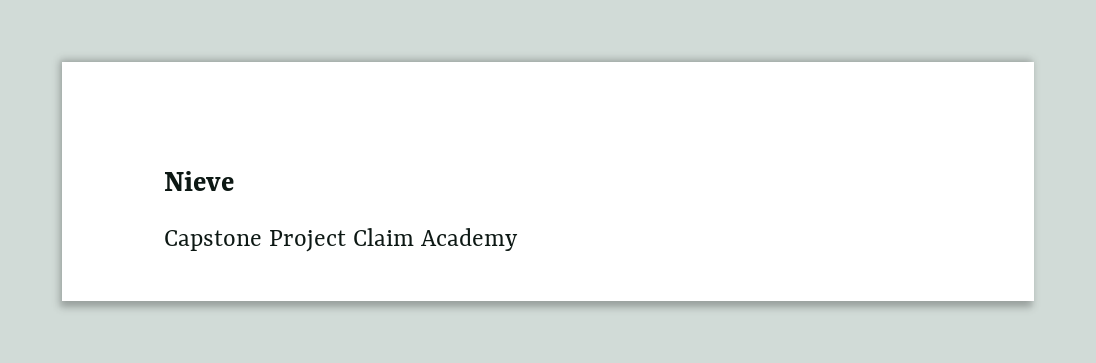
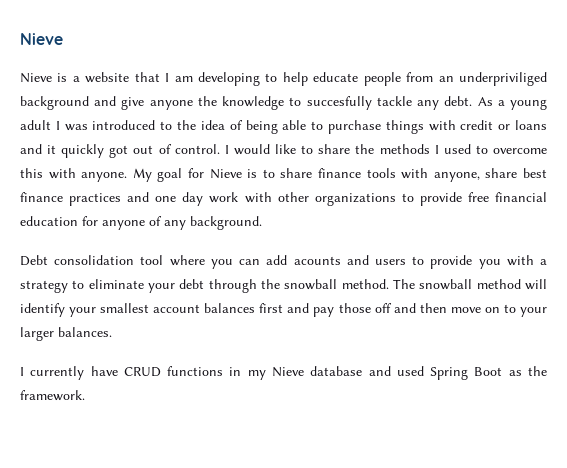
[164,228,519,252] Capstone Project Claim Academy -> [20,72,547,86] [20,96,547,110] [20,120,547,134] [20,144,548,158] [20,168,548,182] [20,192,547,206] [20,216,262,230] [20,255,548,269] [20,279,547,293] [20,303,547,317] [20,327,112,341] [20,366,547,380] [20,390,85,401] Nieve is a website that I am developing to help educate people from an underpriviliged background and give anyone the knowledge to succesfully tackle any debt. As a young adult I was introduced to the idea of being able to purchase things with credit or loans and it quickly got out of control. I would like to share the methods I used to overcome this with anyone. My goal for Nieve is to share finance tools with anyone, share best finance practices and one day work with other organizations to provide free financial education for anyone of any background. // Debt consolidation tool where you can add acounts and users to provide you with a strategy to eliminate your debt through the snowball method. The snowball method will identify your smallest account balances first and pay those off and then move on to your larger balances. // I currently have CRUD functions in my Nieve database and used Spring Boot as the framework.

